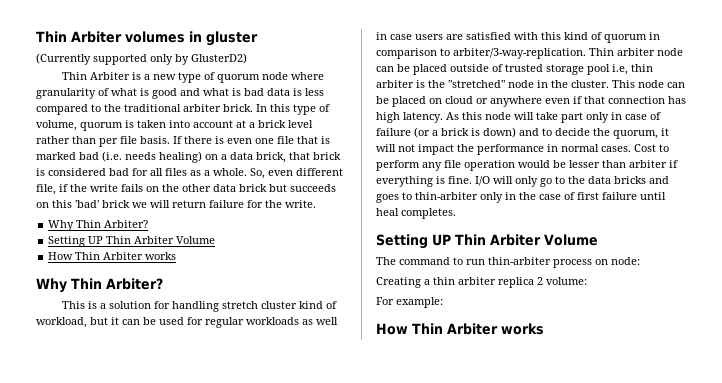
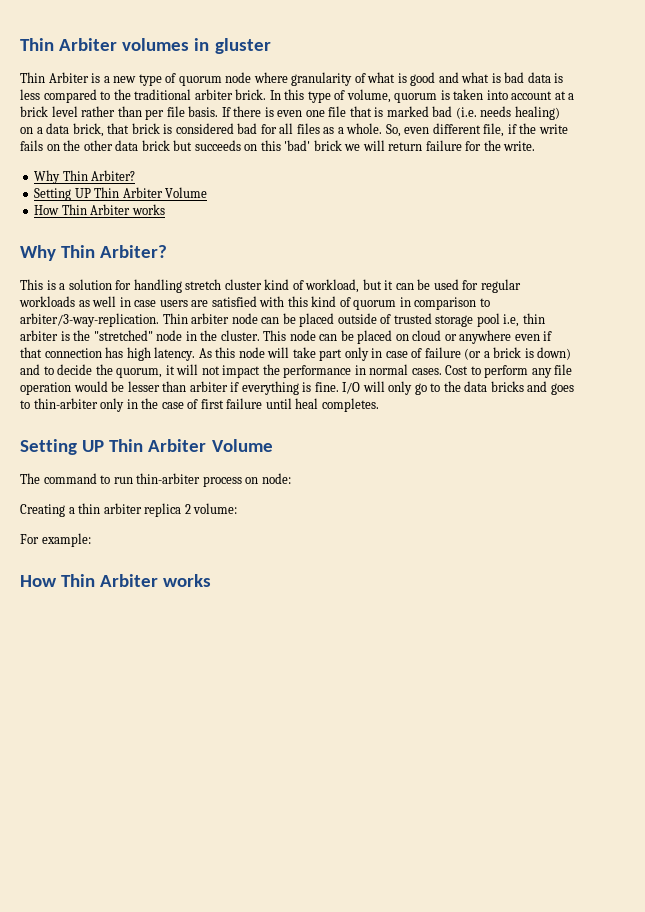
[36,53,247,65] // (Currently supported only by GlusterD2) -> (271, 46) none

